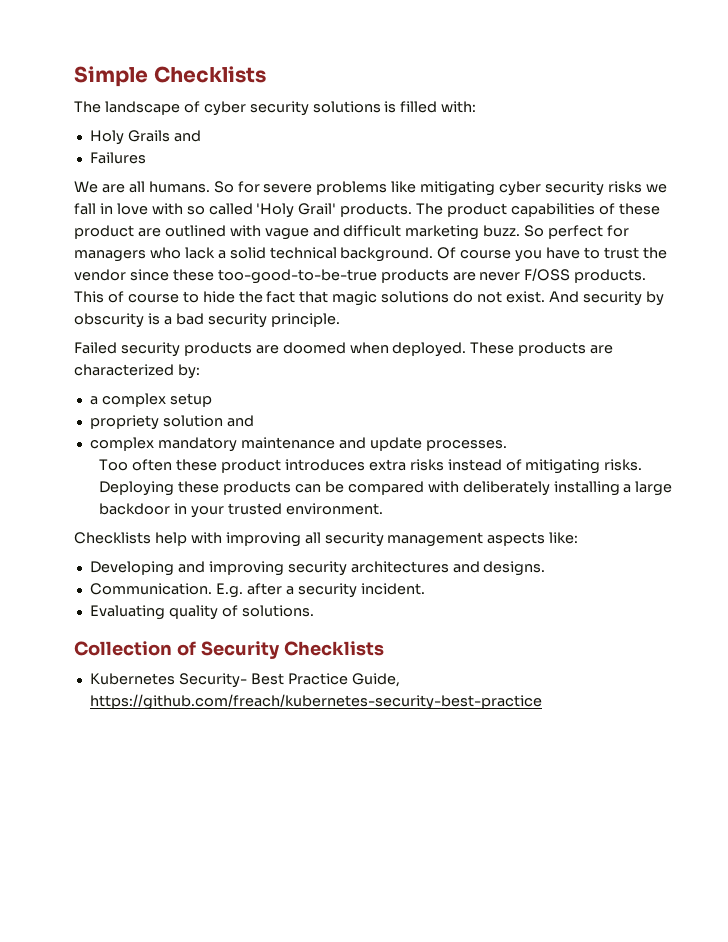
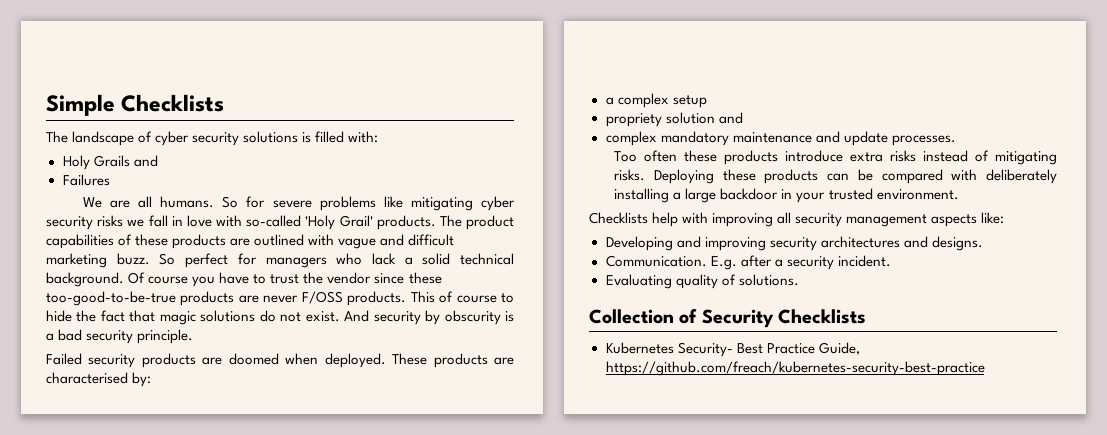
[186,203,253,215] so called -> [246,215,302,227] so-called
[74,225,134,239] product -> [172,234,227,249] products
[74,364,174,376] characterized -> [46,372,128,384] characterised
[221,459,365,473] product introduces -> [724,150,844,165] products introduce

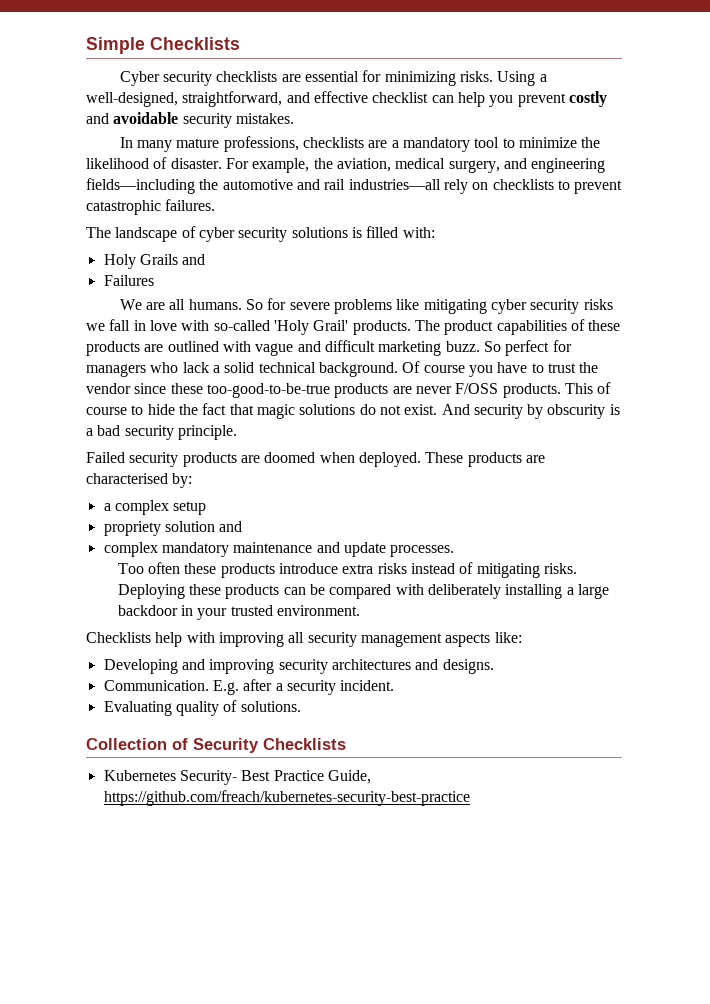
(225, 103) none -> [119,70,547,86] [86,91,607,107] [86,112,294,128] [119,136,601,152] [86,157,606,173] [86,178,623,194] [86,199,216,215] // Cyber security checklists are essential for minimizing risks. Using a well-designed, straightforward, and effective checklist can help you prevent costly and avoidable security mistakes. // In many mature professions, checklists are a mandatory tool to minimize the likelihood of disaster. For example, the aviation, medical surgery, and engineering fields—including the automotive and rail industries—all rely on checklists to prevent catastrophic failures.

